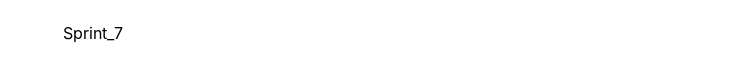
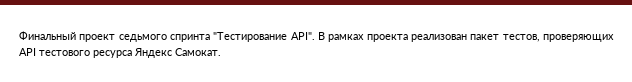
[63,26,123,43] Sprint_7 -> [19,31,614,42] [19,48,221,58] Финальный проект седьмого спринта "Тестирование API". В рамках проекта реализован пакет тестов, проверяющих API тестового ресурса Яндекс Самокат.

